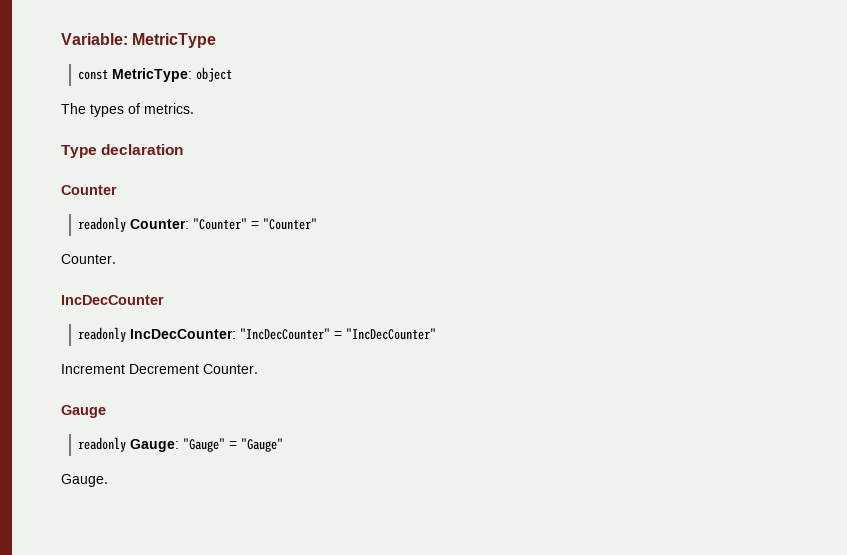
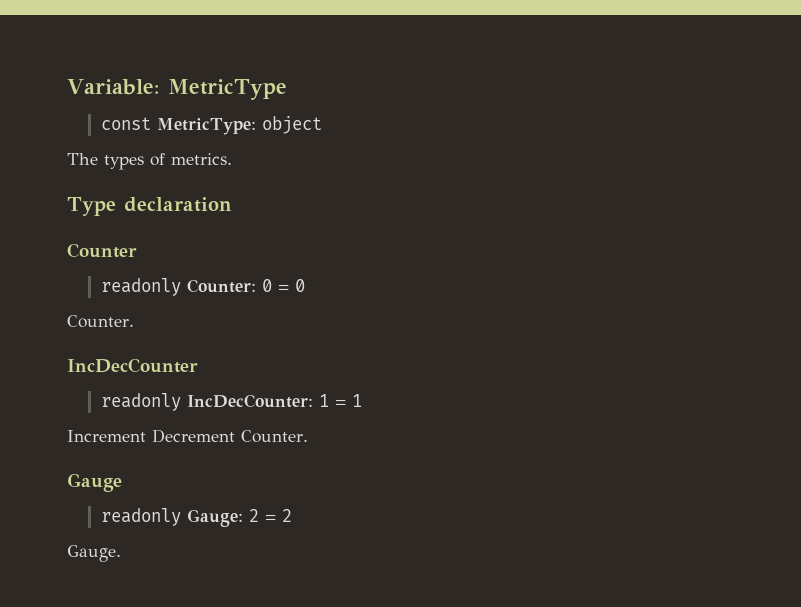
[193,218,318,230] "Counter" = "Counter" -> [261,279,305,292] 0 = 0
[240,328,437,340] "IncDecCounter" = "IncDecCounter" -> [318,394,362,407] 1 = 1
[183,438,284,452] "Gauge" = "Gauge" -> [248,509,292,522] 2 = 2

